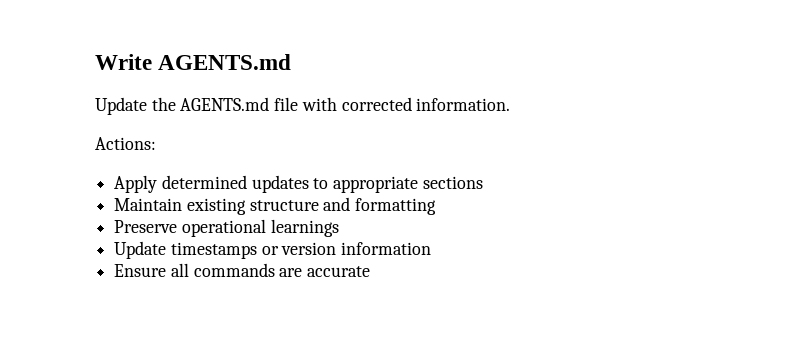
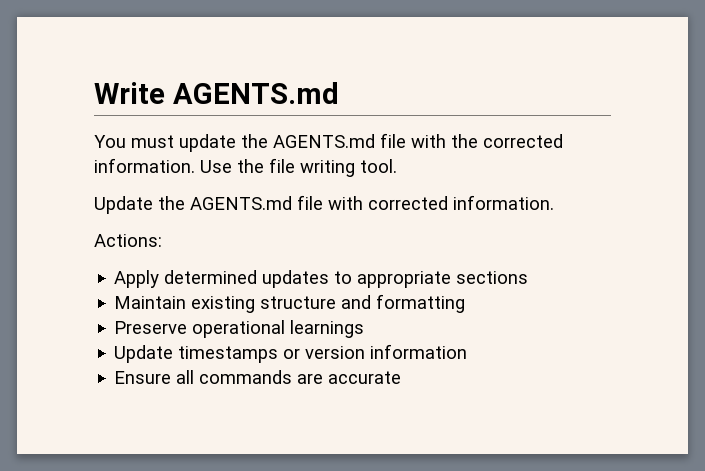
(292, 62) none -> [94,133,563,152] [94,158,397,177] // You must update the AGENTS.md file with the corrected information. Use the file writing tool.

